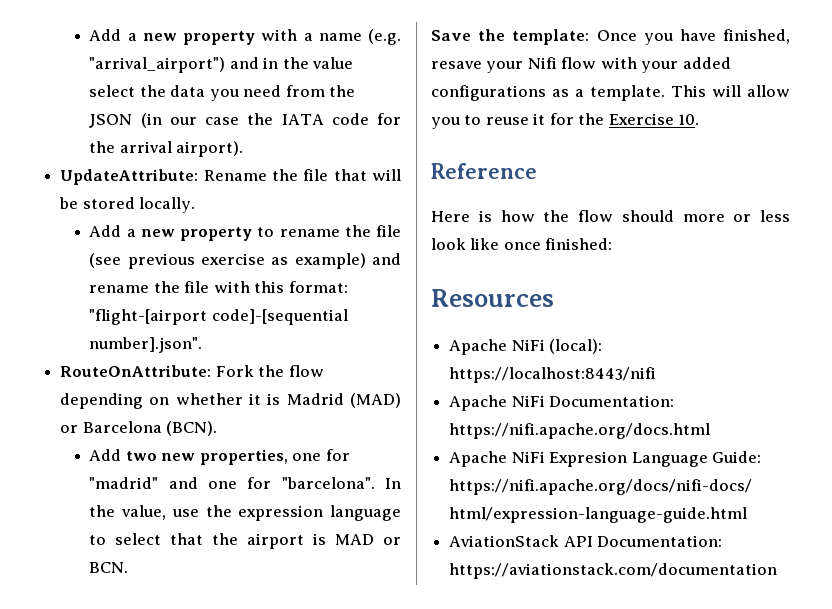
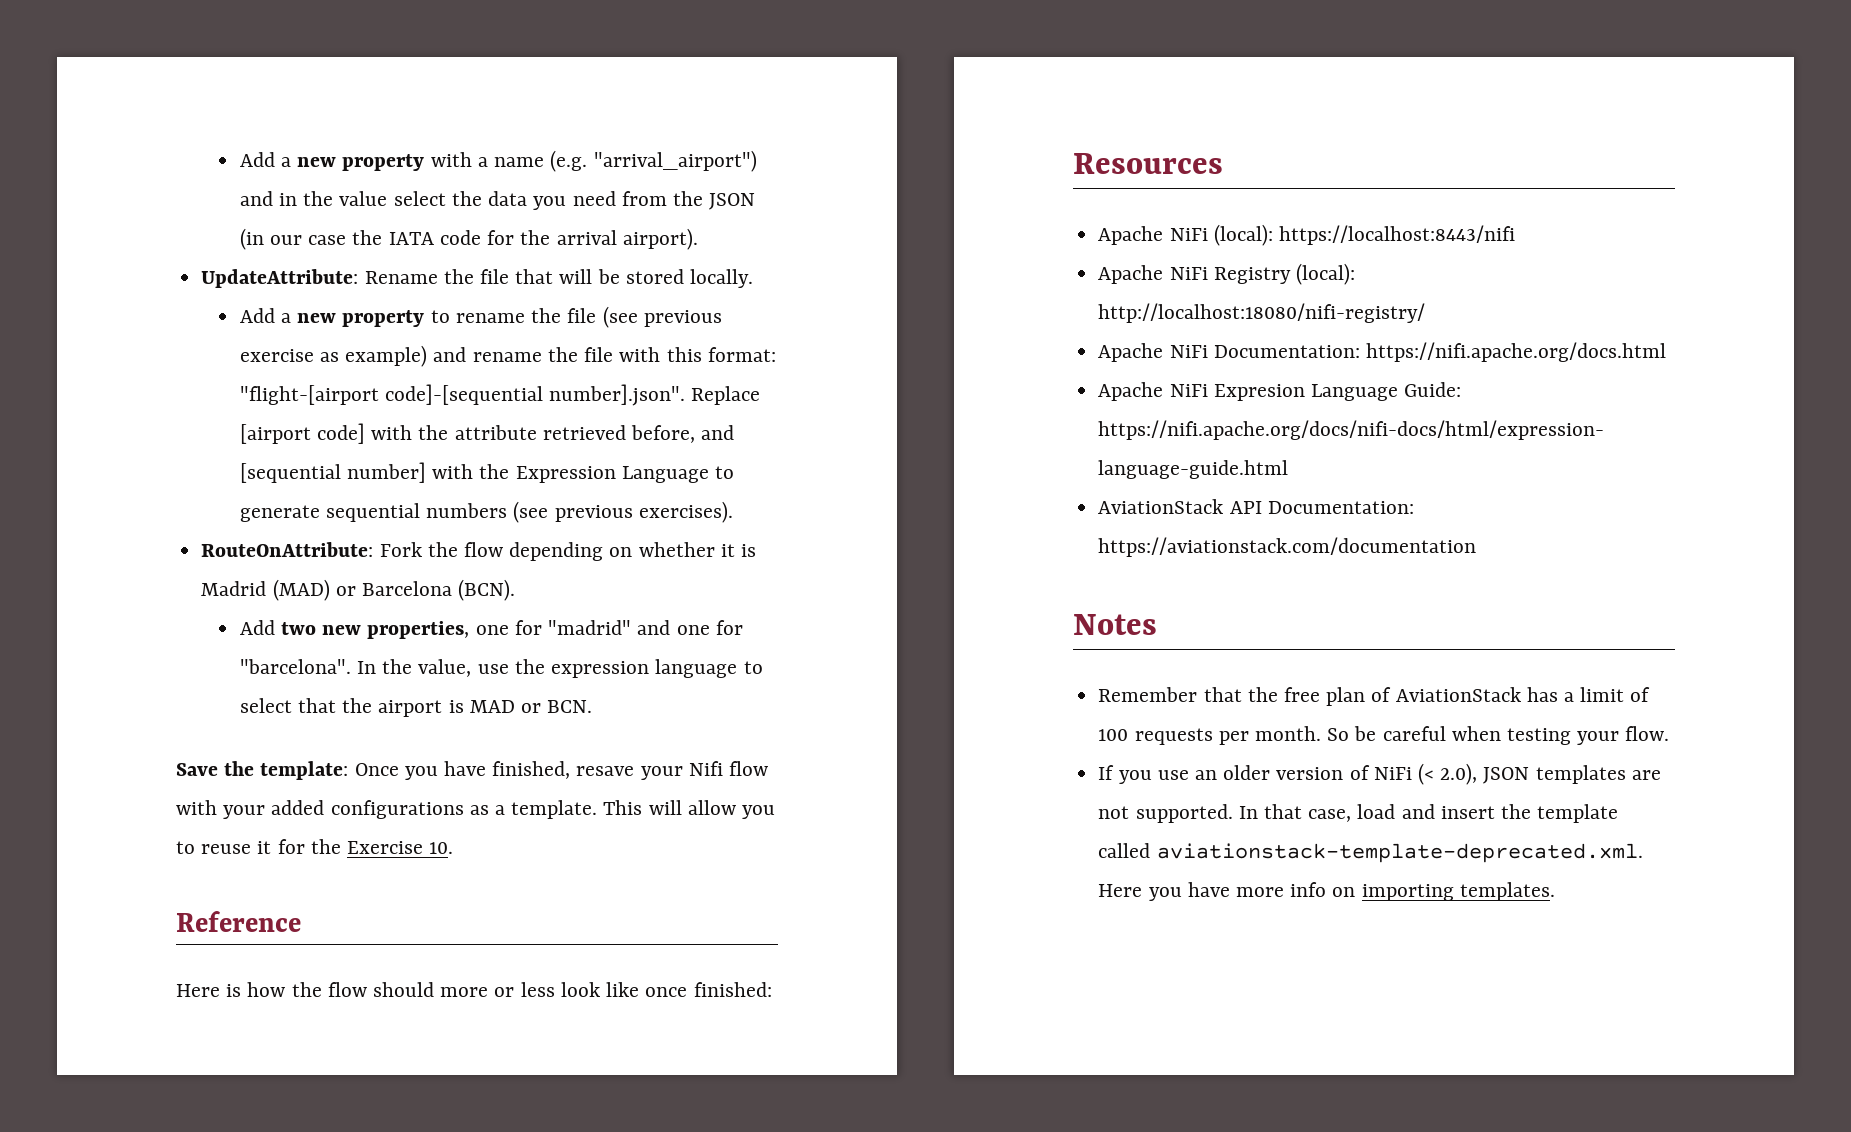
(203, 345) none -> [691,386,761,405] [239,423,735,444] [239,462,735,483] [239,501,733,523] Replace [airport code] with the attribute retrieved before, and [sequential number] with the Expression Language to generate sequential numbers (see previous exercises).
(657, 375) none -> [1098,263,1355,285] [1098,303,1426,323] // Apache NiFi Registry (local): http://localhost:18080/nifi-registry/
(778, 571) none -> [1073,614,1157,635] [1098,687,1651,706] [1098,726,1670,745] [1098,763,1661,785] [1098,804,1619,823] [1098,843,1643,863] [1098,882,1555,901] // Notes // Remember that the free plan of AviationStack has a limit of 100 requests per month. So be careful when testing your flow. // If you use an older version of NiFi (< 2.0), JSON templates are not supported. In that case, load and insert the template called aviationstack-template-deprecated.xml. Here you have more info on importing templates.

